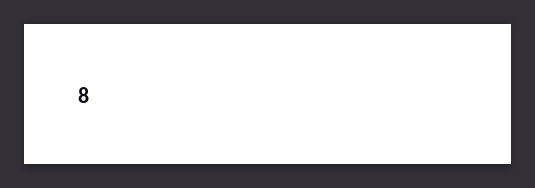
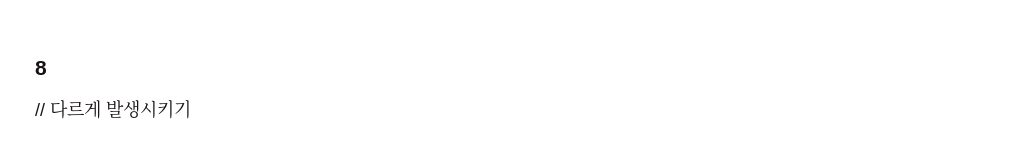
(89, 95) none -> [35,99,191,119] // // 다르게 발생시키기

